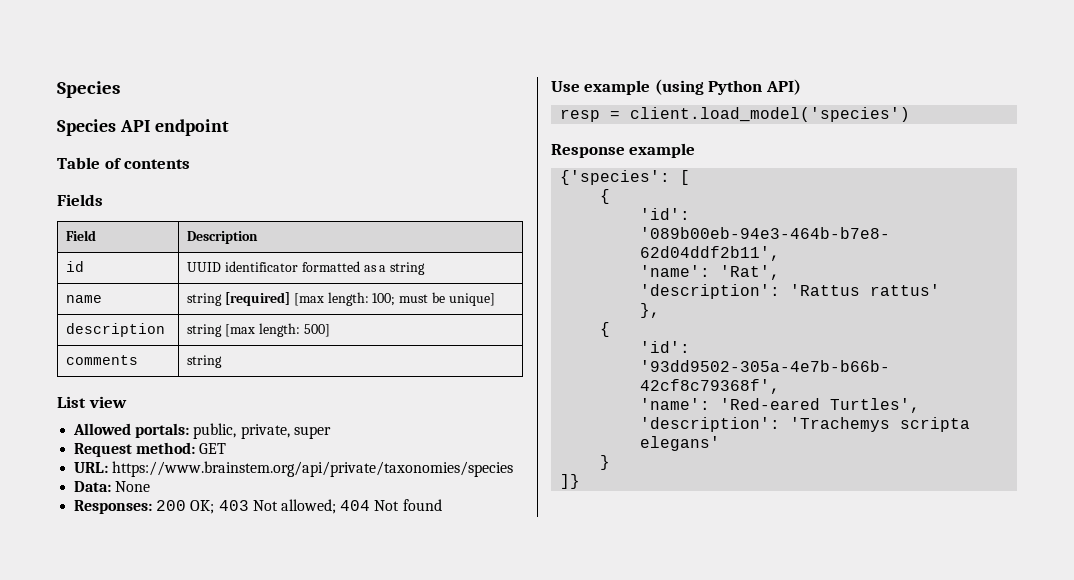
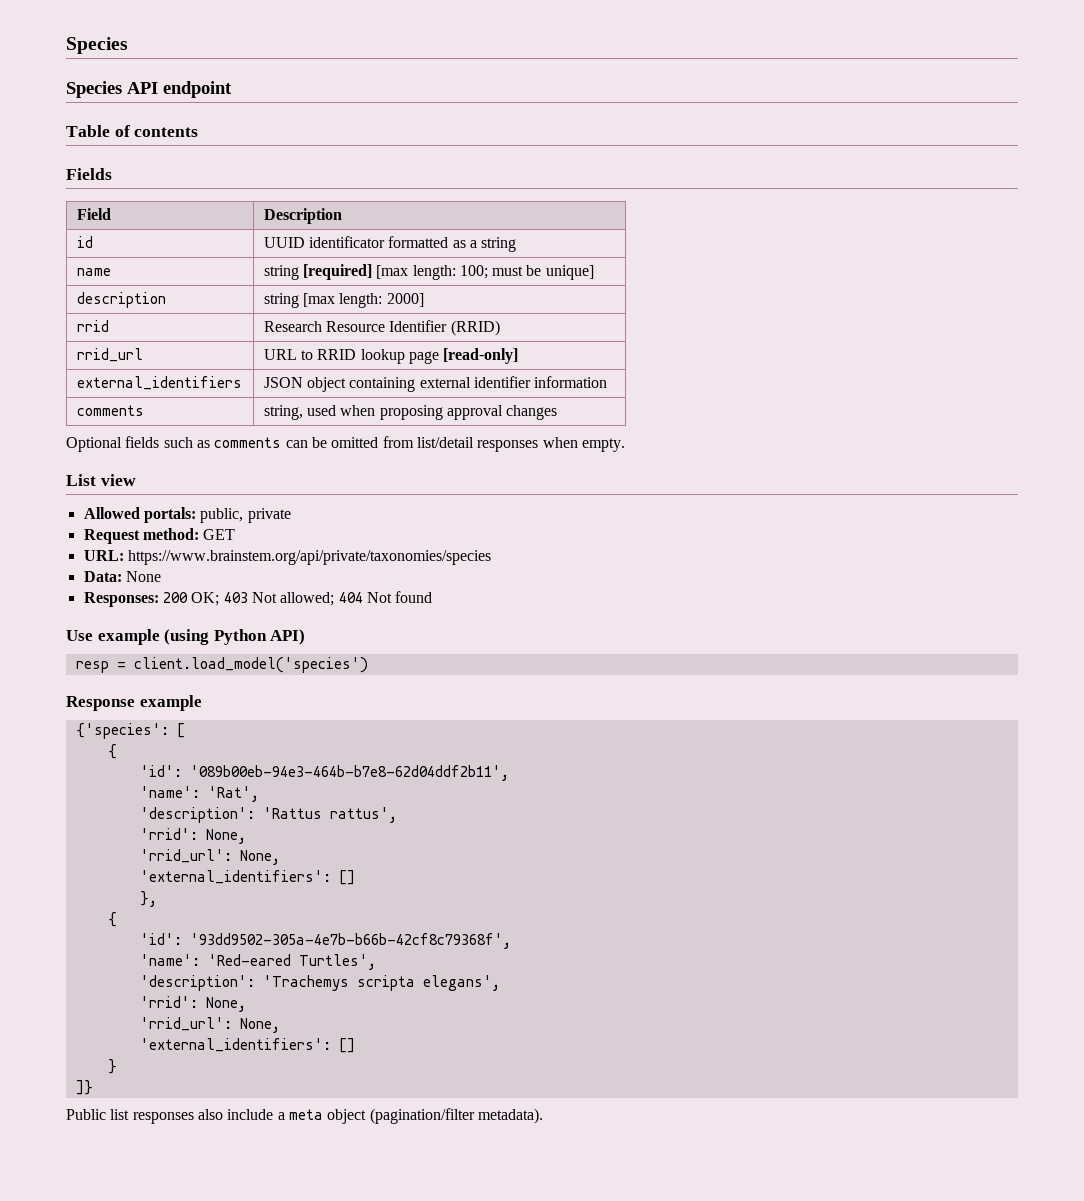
[303,324,330,337] [66,355,139,365] [187,355,223,368] 500] // comments | string -> [386,293,424,307] [76,320,109,332] [263,320,500,336] [76,348,143,362] [263,348,519,364] [76,376,242,390] [263,376,608,392] [76,405,144,416] [263,405,558,420] [66,436,625,452] 2000] // rrid | Research Resource Identifier (RRID) // rrid_url | URL to RRID lookup page [read-only] // external_identifiers | JSON object containing external identifier information // comments | string, used when proposing approval changes // Optional fields such as comments can be omitted from list/detail responses when empty.
[240,424,331,439] private, super -> [247,508,291,523] private
[870,284,941,296] rattus' -> [329,807,397,823] [139,828,246,844] [139,849,280,865] [139,870,355,885] rattus', // 'rrid': None, // 'rrid_url': None, // 'external_identifiers': []
[640,436,721,451] [600,455,611,470] [560,474,581,489] elegans' // } // ]} -> [422,975,500,991] [139,996,246,1012] [139,1017,280,1033] [139,1038,355,1053] [107,1059,117,1074] [75,1080,93,1095] [66,1108,543,1124] elegans', // 'rrid': None, // 'rrid_url': None, // 'external_identifiers': [] // } // ]} // Public list responses also include a meta object (pagination/filter metadata).

